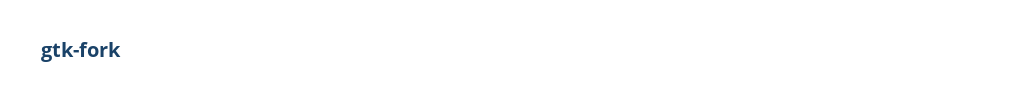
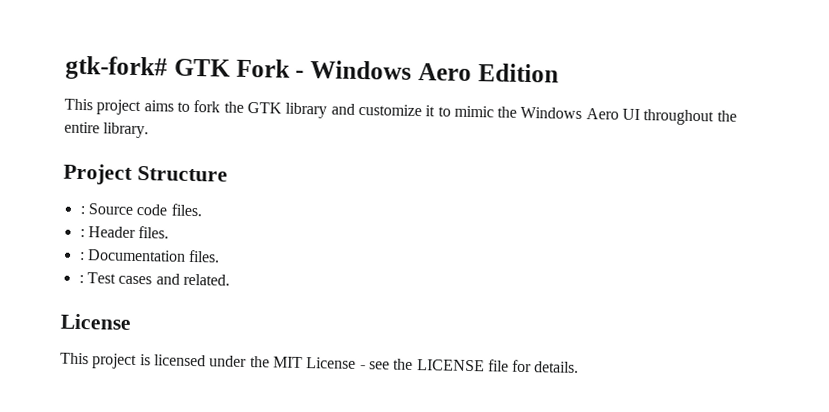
[41,42,121,62] gtk-fork -> [65,55,559,83] [64,98,737,126] [64,121,150,139] [63,163,228,185] [79,203,202,217] [79,226,170,239] [78,249,221,263] [78,272,230,286] [60,313,131,330] [60,352,580,373] gtk-fork# GTK Fork - Windows Aero Edition // This project aims to fork the GTK library and customize it to mimic the Windows Aero UI throughout the entire library. // Project Structure // : Source code files. // : Header files. // : Documentation files. // : Test cases and related. // License // This project is licensed under the MIT License - see the LICENSE file for details.

